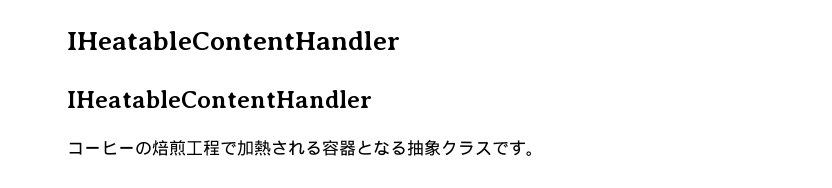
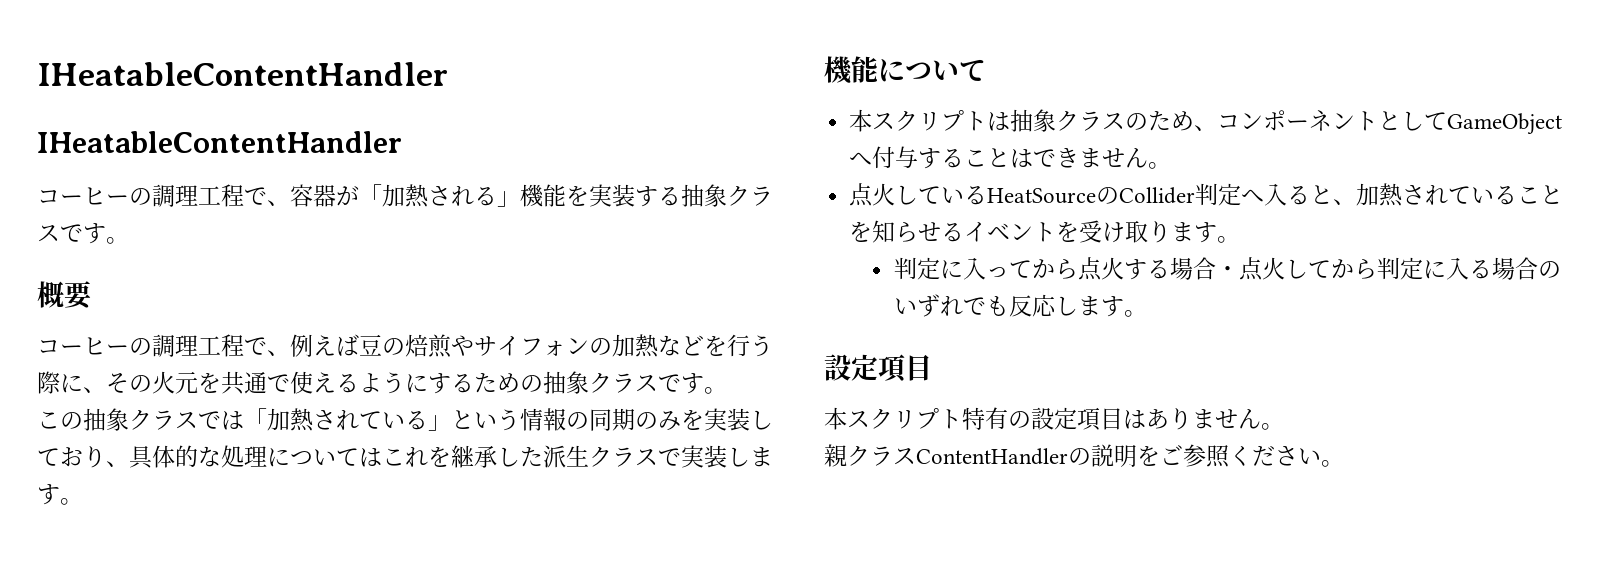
[152,140,390,156] 焙煎工程で加熱される容器とな -> [152,184,658,208] 調理工程で、容器が「加熱される」機能を実装す
(543, 153) none -> [37,281,92,309] [37,334,773,358] [37,371,727,395] [37,408,773,432] [37,445,773,469] [37,484,83,505] [824,56,986,84] [849,109,1563,135] [849,146,1172,169] [849,183,1564,207] [849,220,1241,243] [893,257,1561,281] [893,294,1147,317] [824,354,932,382] [824,407,1284,431] [824,444,1344,468] // 概要 // コーヒーの調理工程で、例えば豆の焙煎やサイフォンの加熱などを行う際に、その火元を共通で使えるようにするための抽象クラスです。 // この抽象クラスでは「加熱されている」という情報の同期のみを実装しており、具体的な処理についてはこれを継承した派生クラスで実装します。 // 機能について // 本スクリプトは抽象クラスのため、コンポーネントとしてGameObjectへ付与することはできません。 // 点火しているHeatSourceのCollider判定へ入ると、加熱されていることを知らせるイベントを受け取ります。 // 判定に入ってから点火する場合・点火してから判定に入る場合のいずれでも反応します。 // 設定項目 // 本スクリプト特有の設定項目はありません。 // 親クラスContentHandlerの説明をご参照ください。

